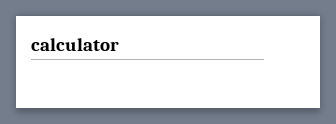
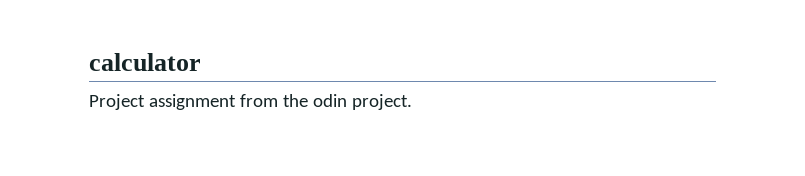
(119, 44) none -> [89,94,412,110] // Project assignment from the odin project.

